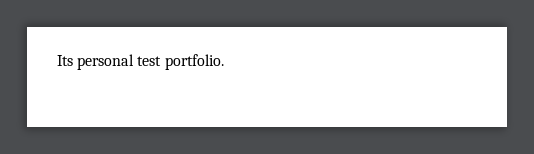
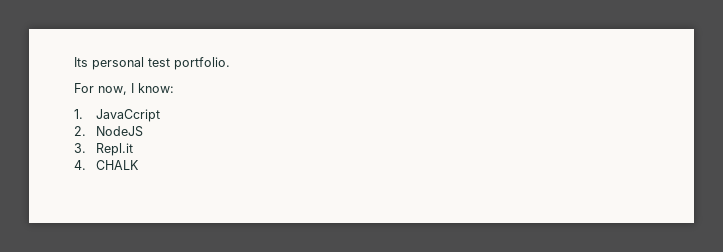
(224, 62) none -> [74,83,174,95] [74,109,161,122] [74,126,144,137] [74,143,134,156] [74,160,140,170] // For now, I know: // 1. JavaCcript // 2. NodeJS // 3. Repl.it // 4. CHALK

